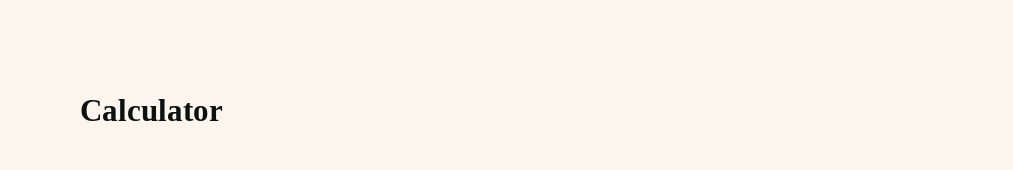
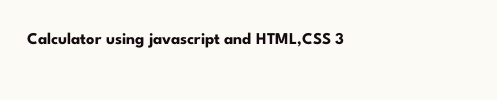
(223, 110) none -> [106,32,345,48] using javascript and HTML,CSS 3

